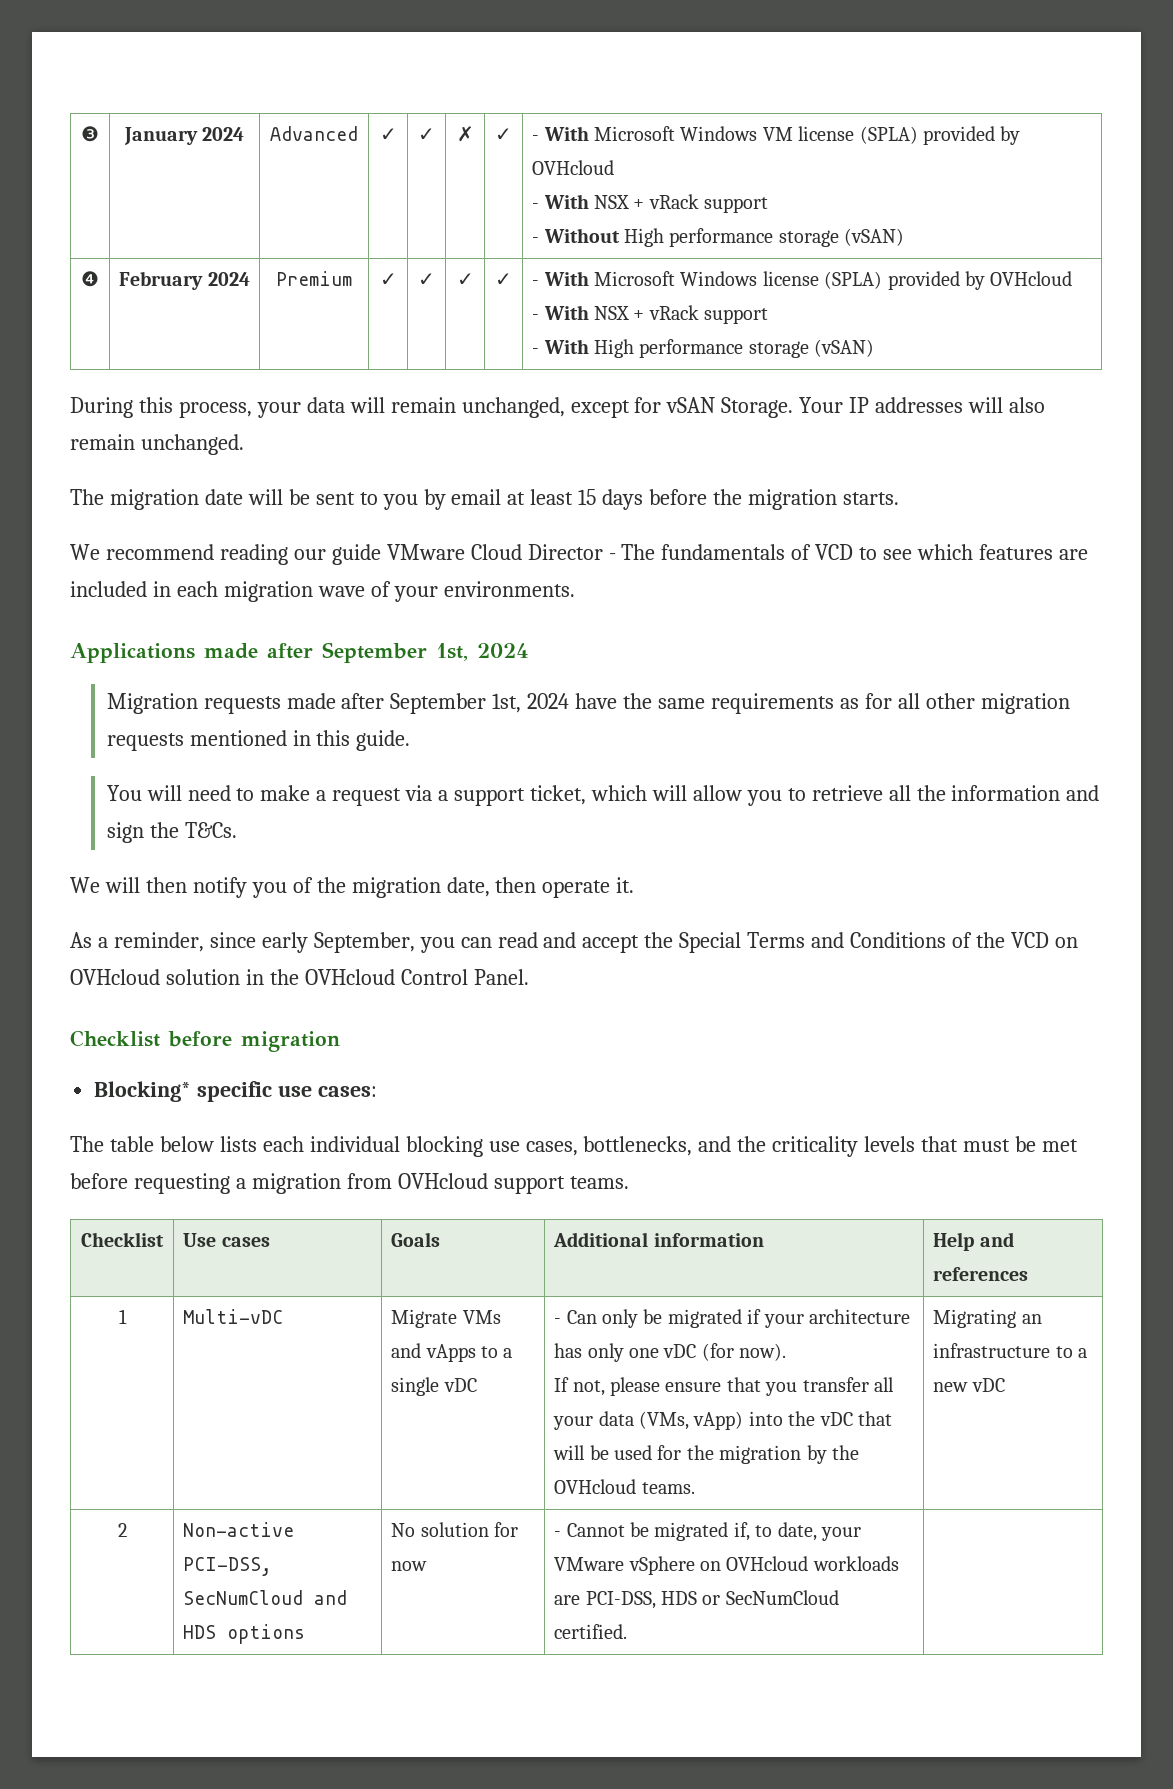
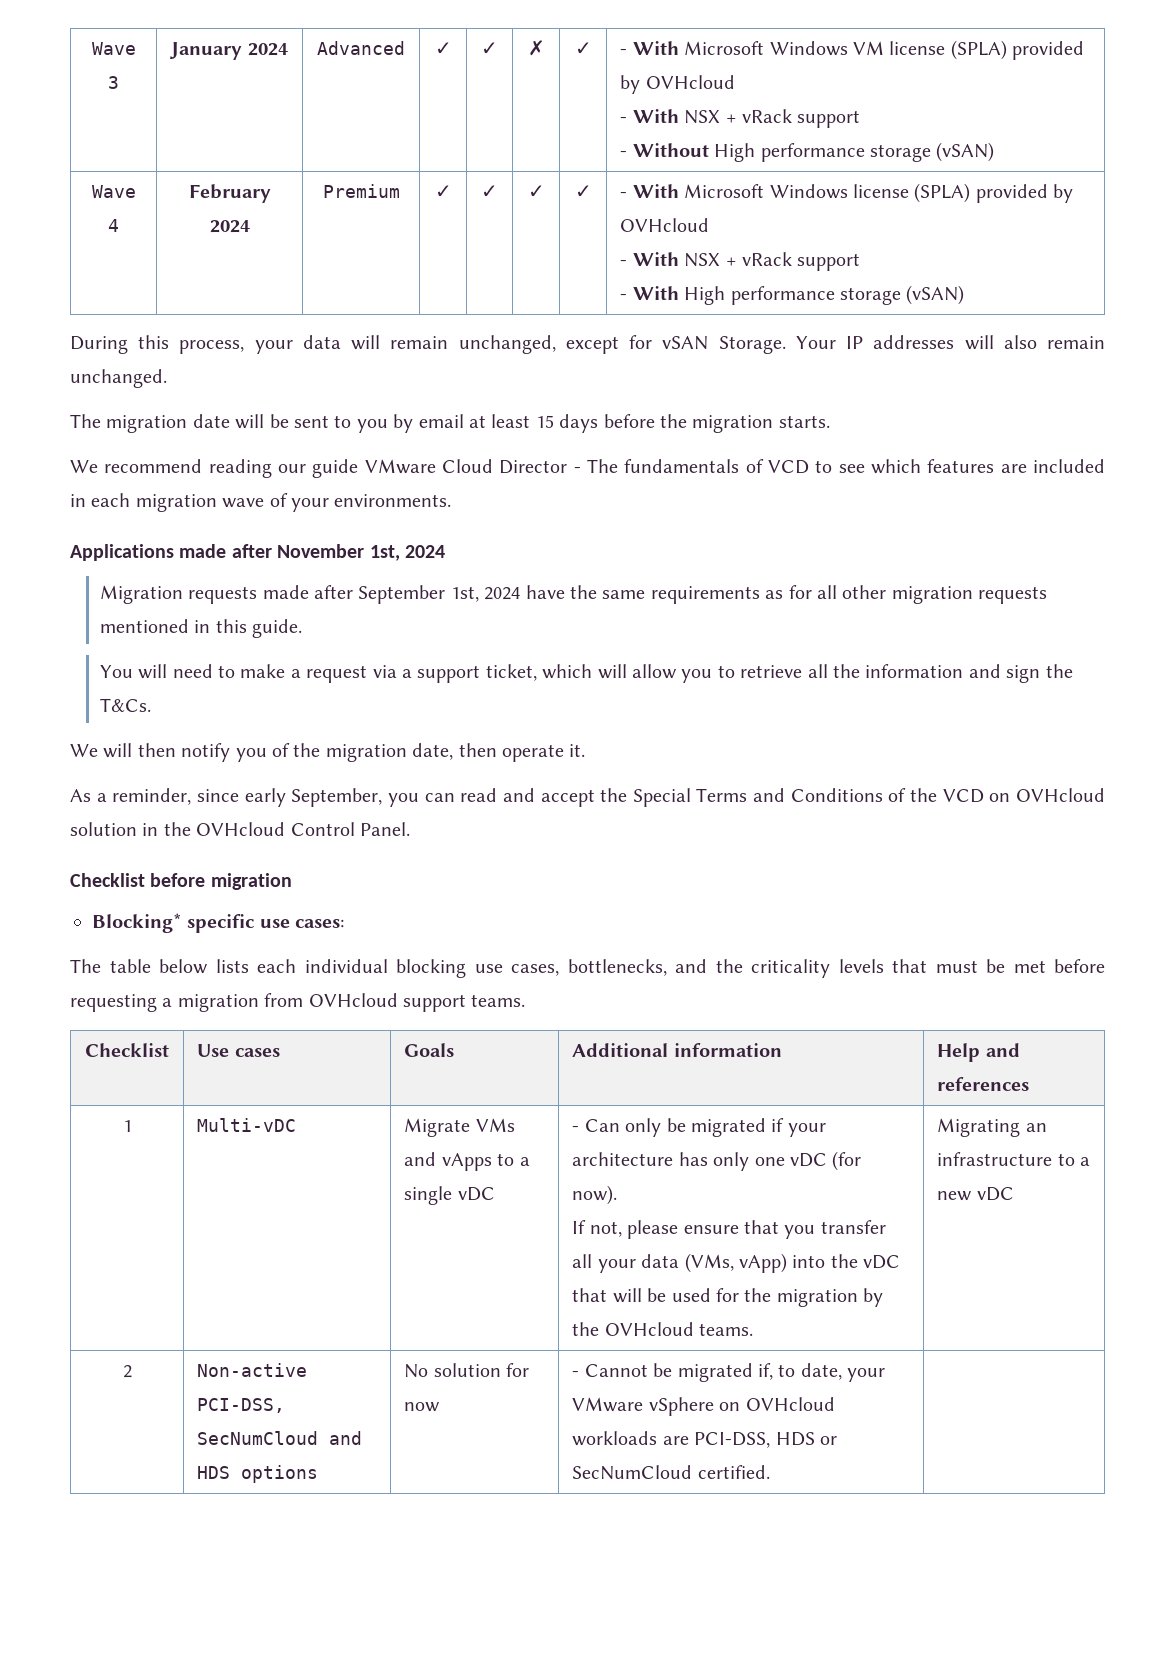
[81,126,99,142] ❸ -> [91,42,136,55] [108,76,119,89] Wave 3
[81,271,99,287] ❹ -> [91,185,136,198] [108,219,119,232] Wave 4
[322,642,427,663] September -> [277,544,365,558] November

